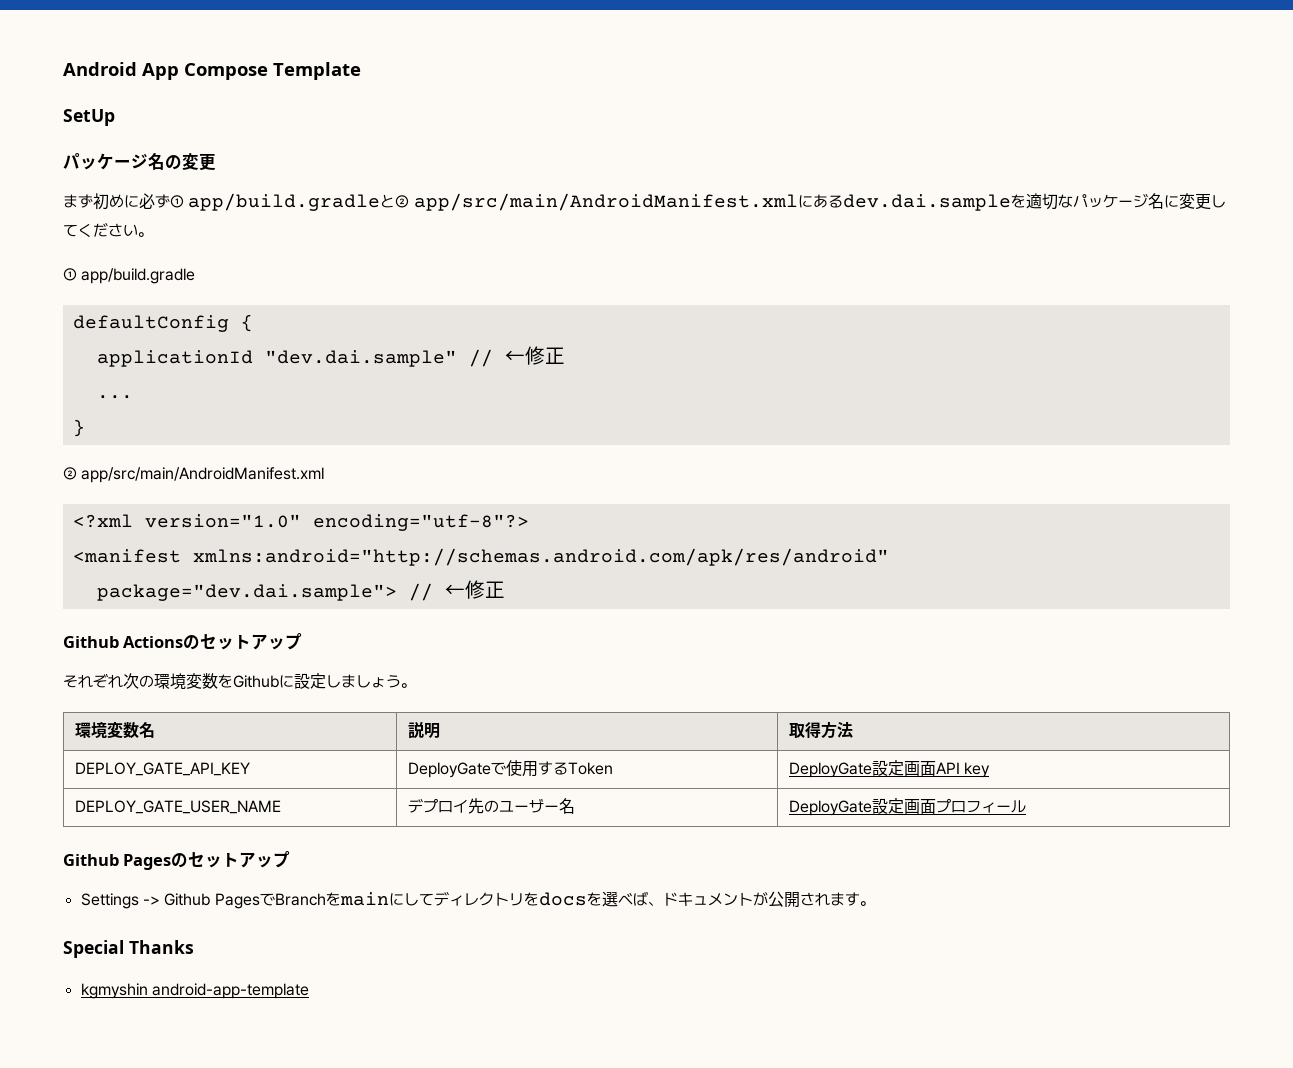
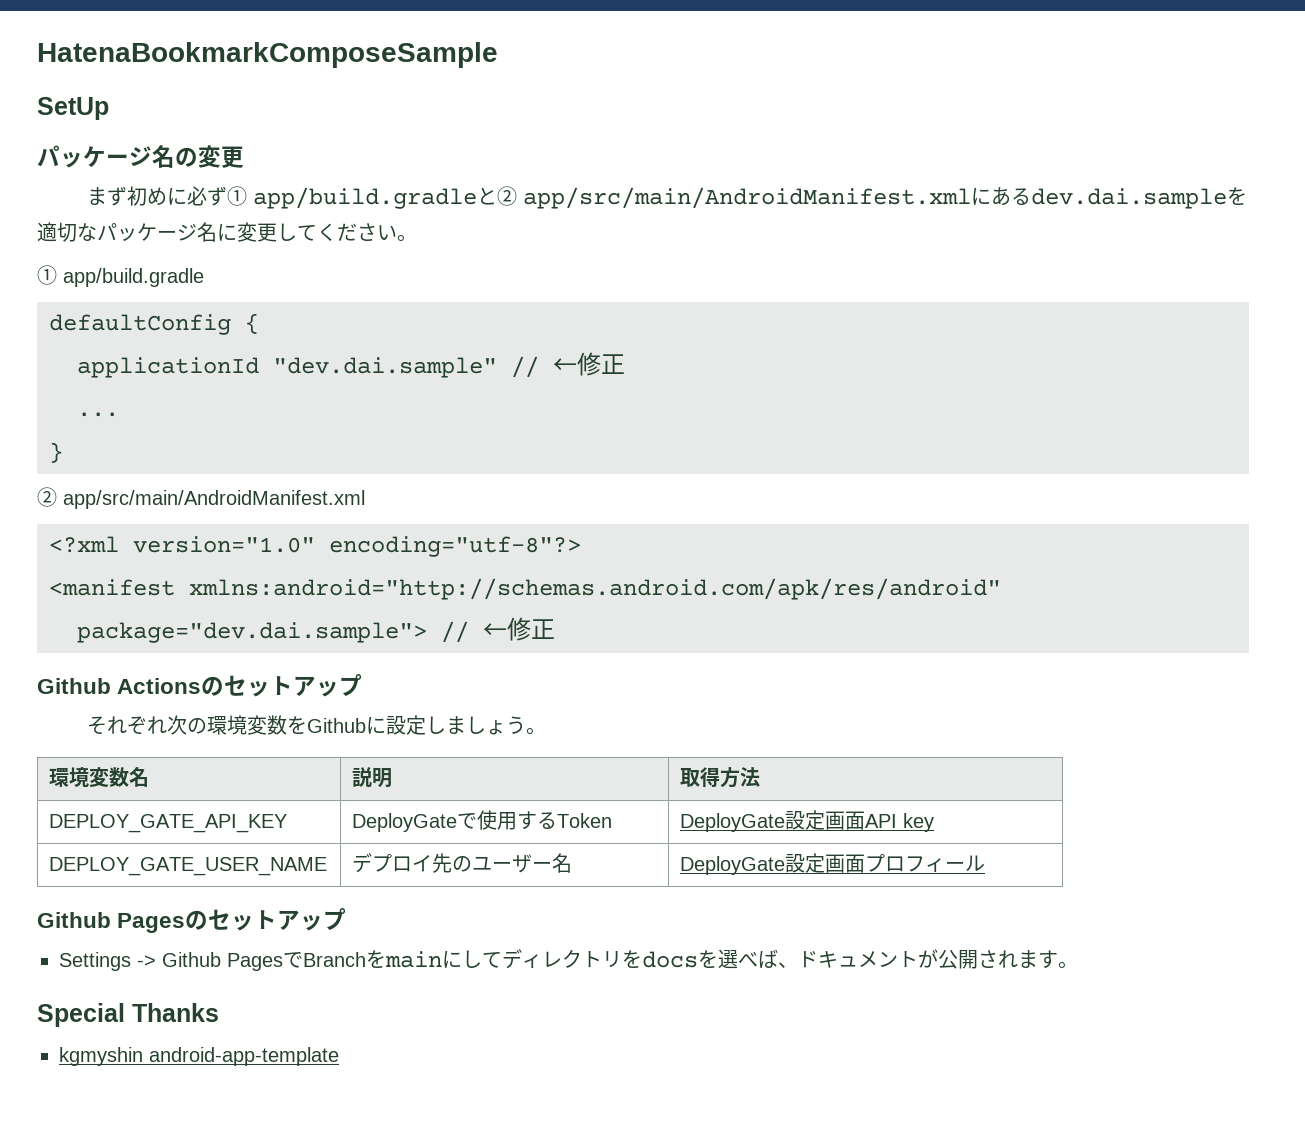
[63,62,361,80] Android App Compose Template -> [37,42,498,68] HatenaBookmarkComposeSample

